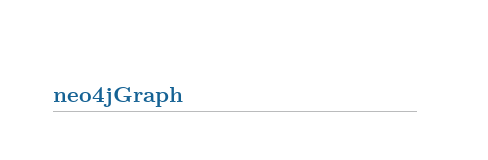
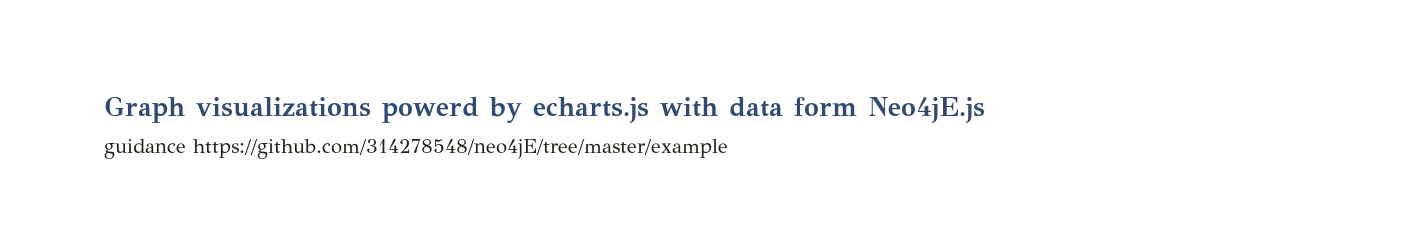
[53,87,183,107] neo4jGraph -> [104,96,985,123] [104,139,728,159] Graph visualizations powerd by echarts.js with data form Neo4jE.js // guidance https://github.com/314278548/neo4jE/tree/master/example

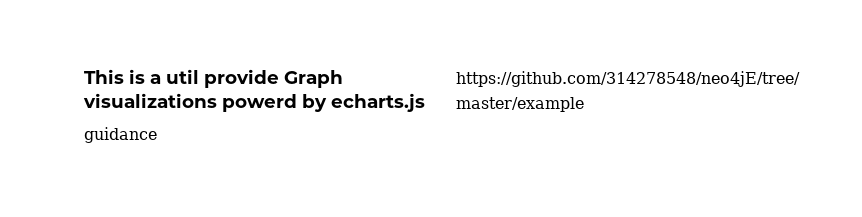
(104, 109) none -> [84,69,279,88] This is a util provide
[660,97,985,123] with data form Neo4jE.js -> (425, 102) none

